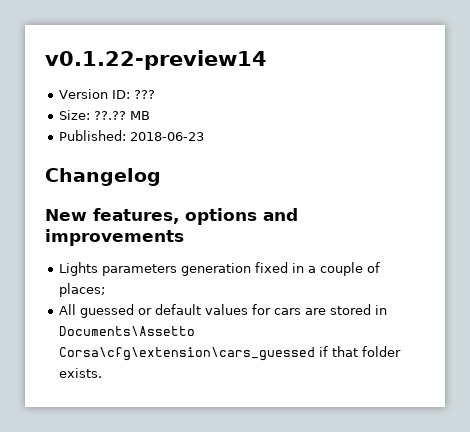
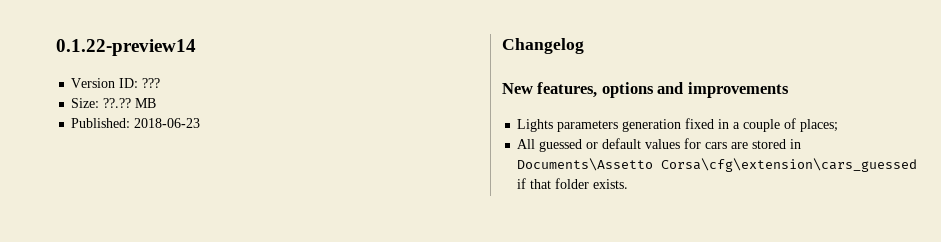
[45,50,267,70] v0.1.22-preview14 -> [56,39,196,56] 0.1.22-preview14

